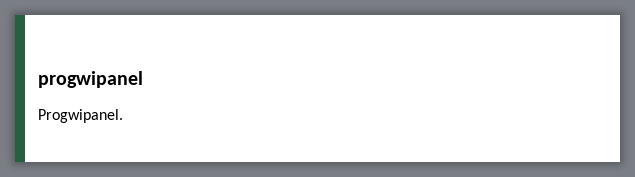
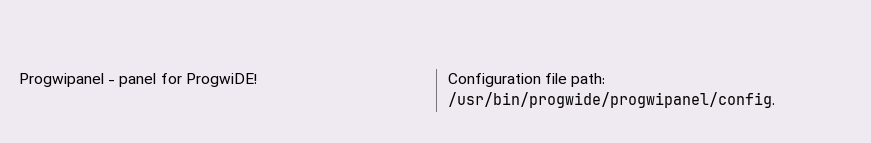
[38,71,143,88] [38,109,123,123] progwipanel // Progwipanel. -> [19,73,257,87] [448,73,606,87] [448,92,775,108] Progwipanel - panel for ProgwiDE! // Configuration file path: /usr/bin/progwide/progwipanel/config.

